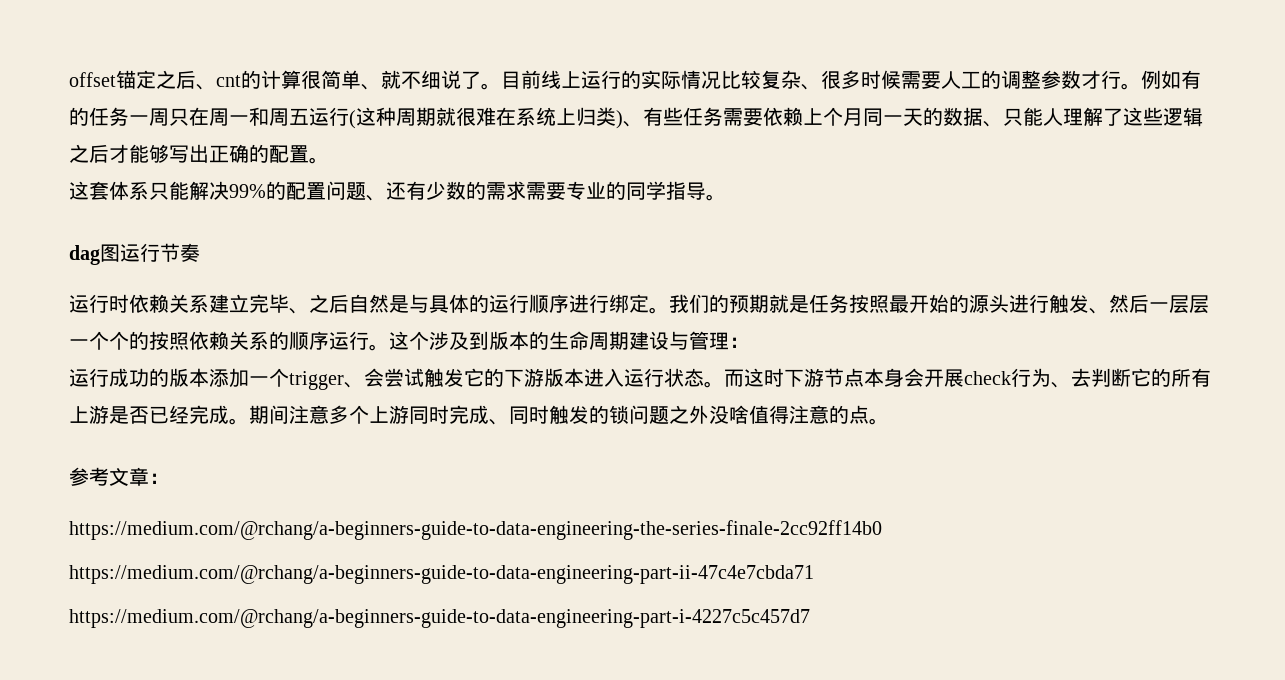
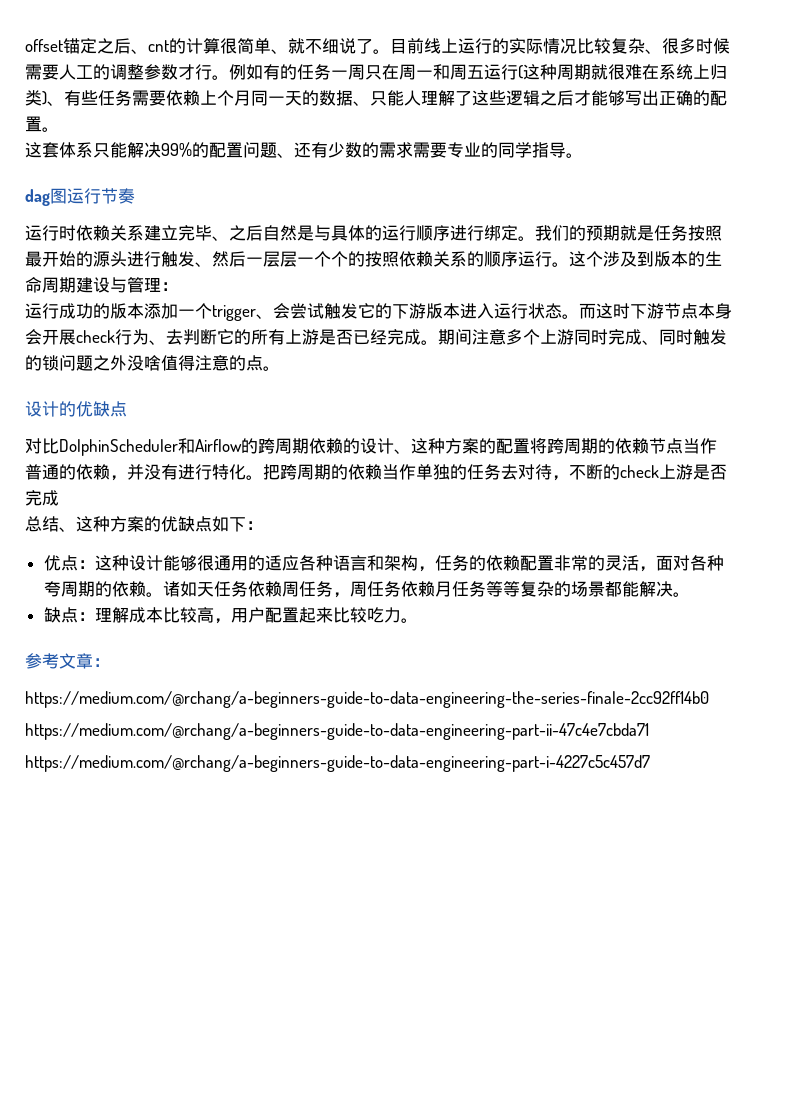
(889, 421) none -> [25,401,127,417] [25,438,717,456] [25,464,727,481] [25,490,59,506] [25,516,263,532] [43,555,724,572] [43,581,690,598] [43,607,418,624] // 设计的优缺点 // 对比DolphinScheduler和Airflow的跨周期依赖的设计、这种方案的配置将跨周期的依赖节点当作普通的依赖，并没有进行特化。把跨周期的依赖当作单独的任务去对待，不断的check上游是否完成 // 总结、这种方案的优缺点如下： // 优点：这种设计能够很通用的适应各种语言和架构，任务的依赖配置非常的灵活，面对各种夸周期的依赖。诸如天任务依赖周任务，周任务依赖月任务等等复杂的场景都能解决。 // 缺点：理解成本比较高，用户配置起来比较吃力。

